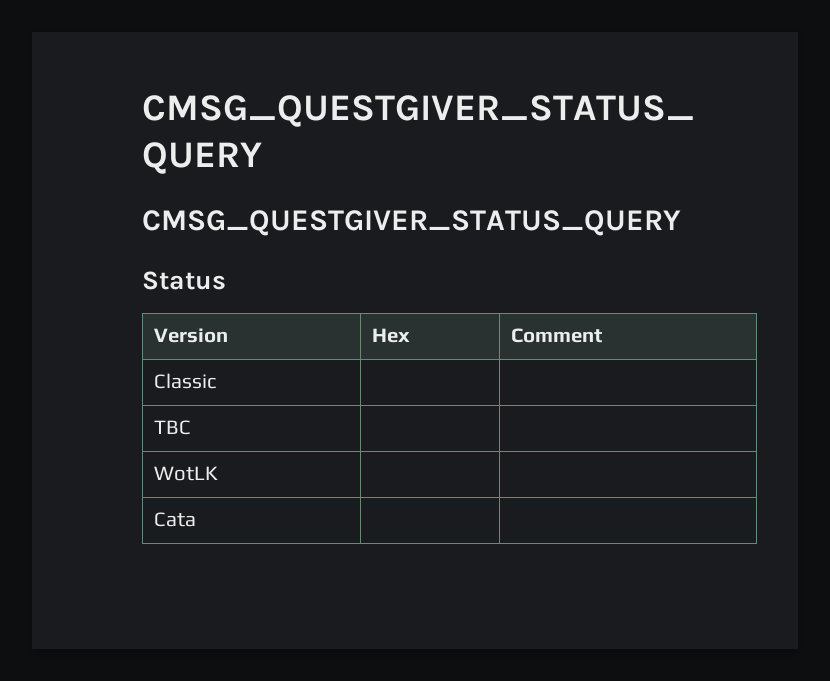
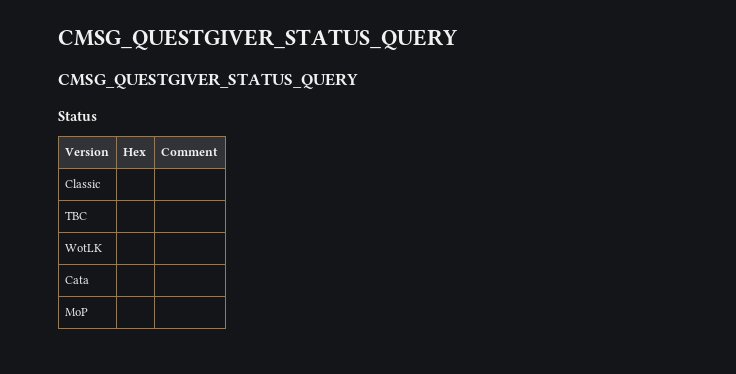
(196, 519) none -> [64,308,88,316] // MoP | |

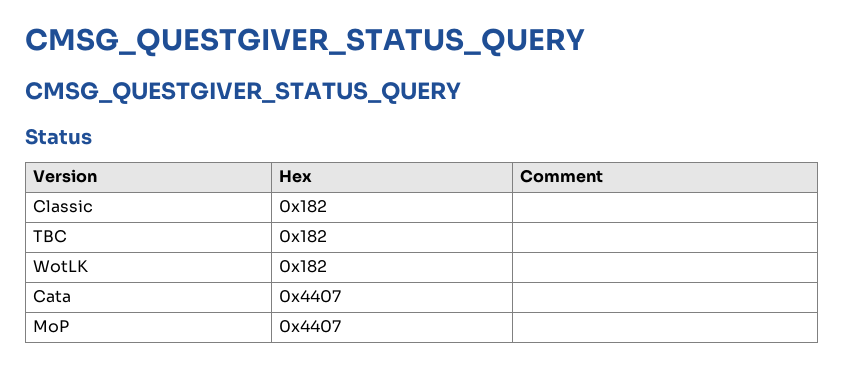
(100, 183) none -> [278,200,327,213] 0x182
(87, 215) none -> [278,230,327,243] 0x182
(102, 248) none -> [278,260,327,273] 0x182
(89, 280) none -> [278,290,341,303] 0x4407
(88, 312) none -> [278,320,341,333] 0x4407

